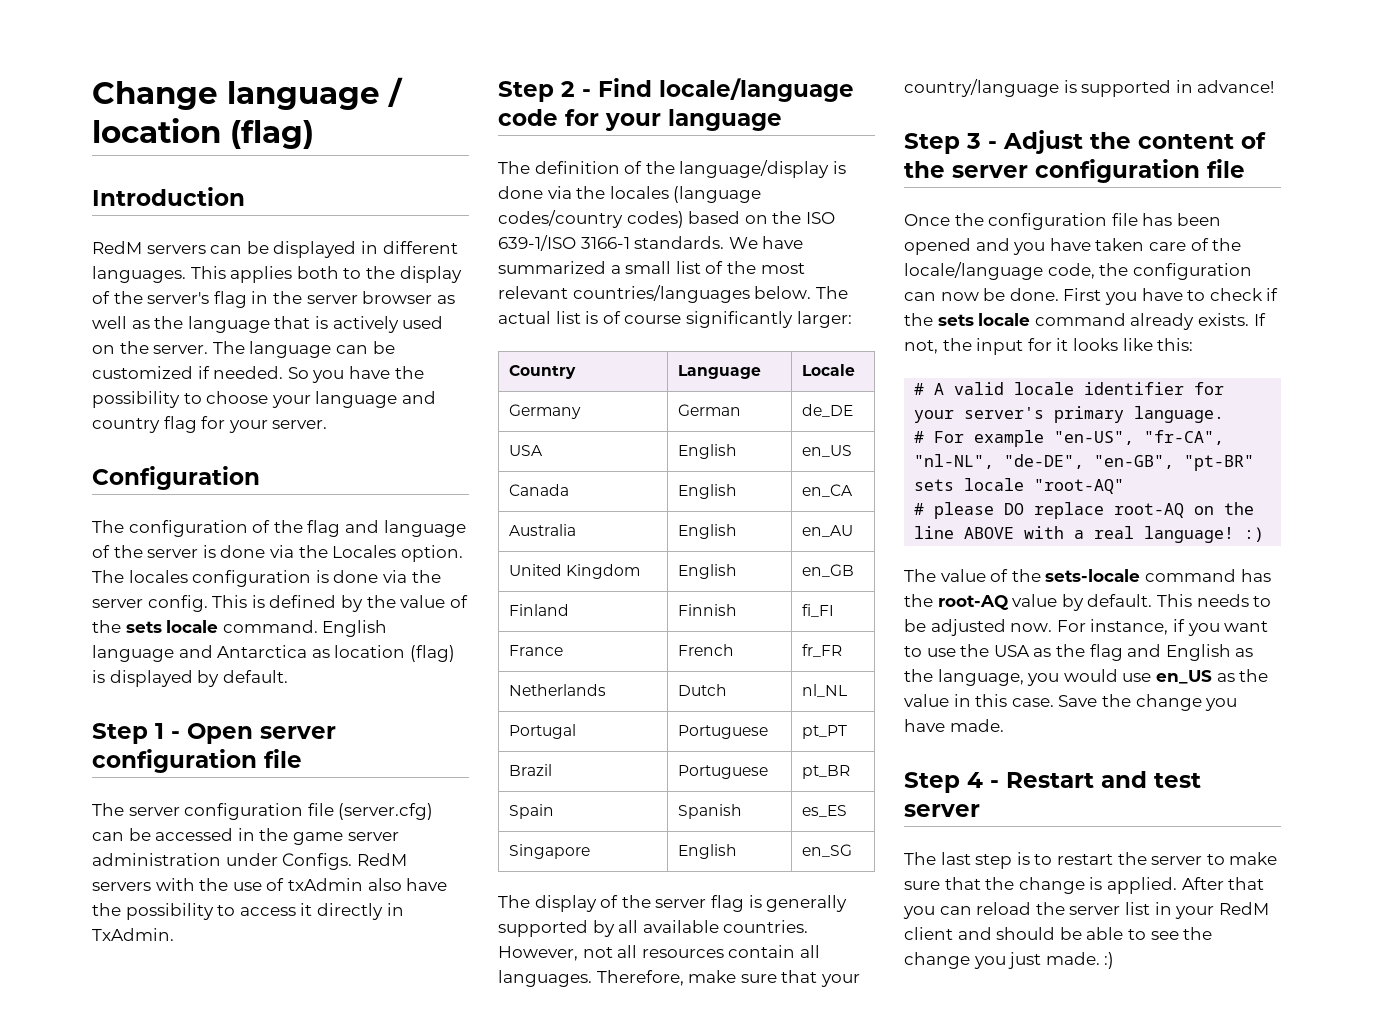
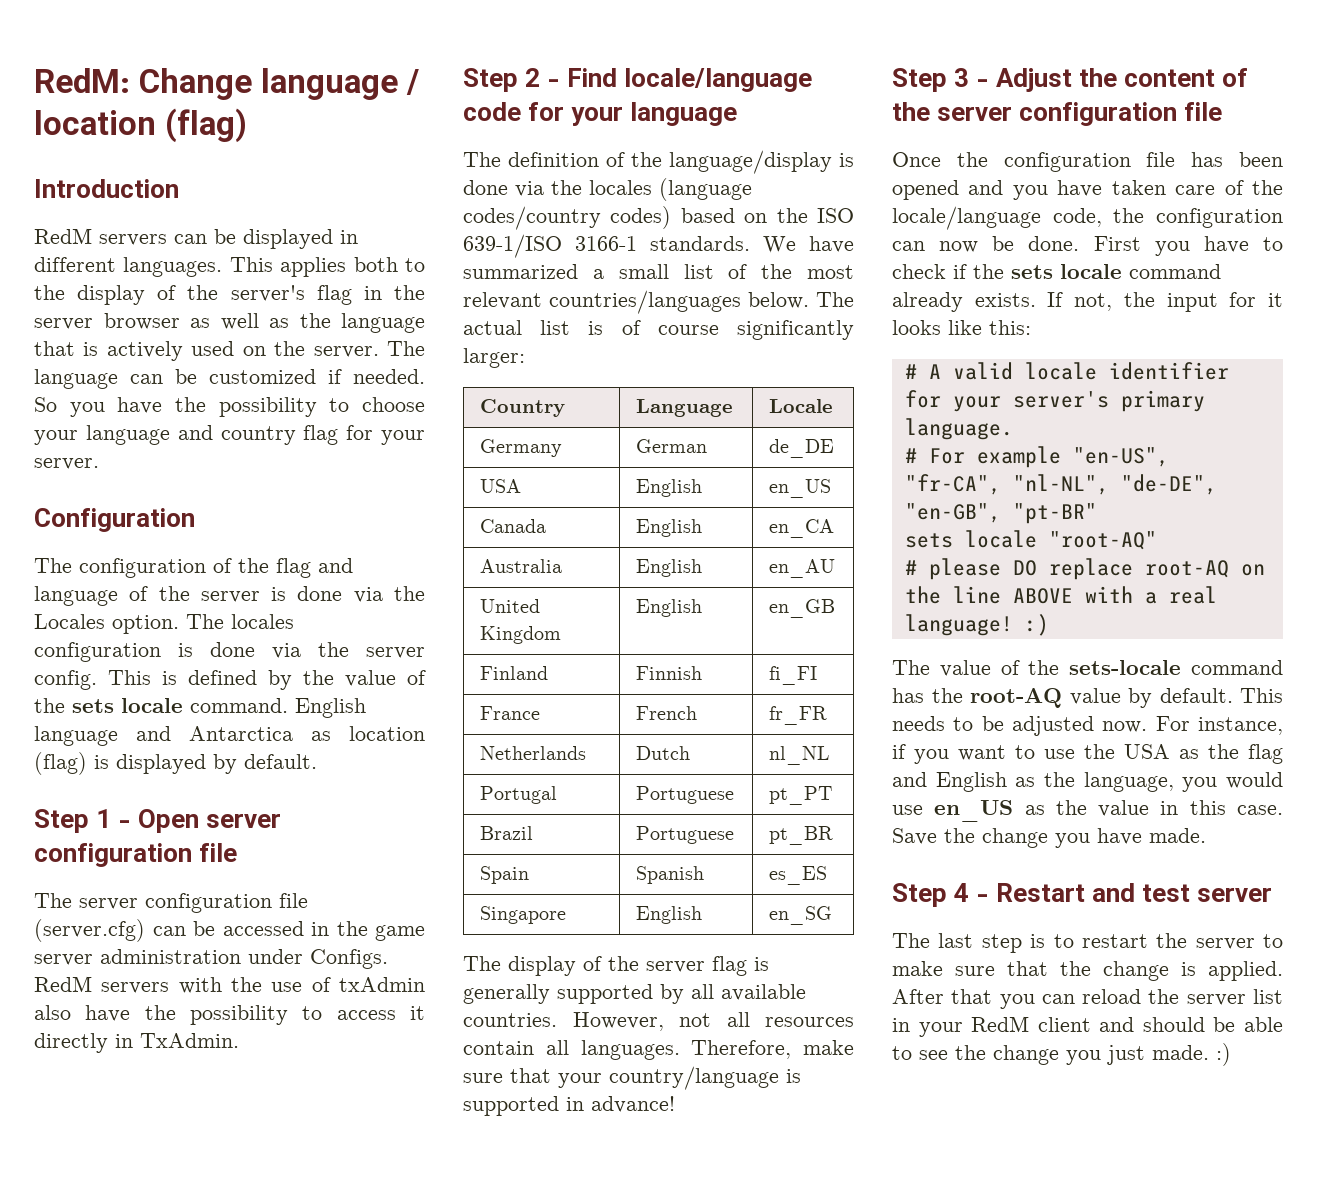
(92, 95) none -> [34,68,130,93] RedM:

